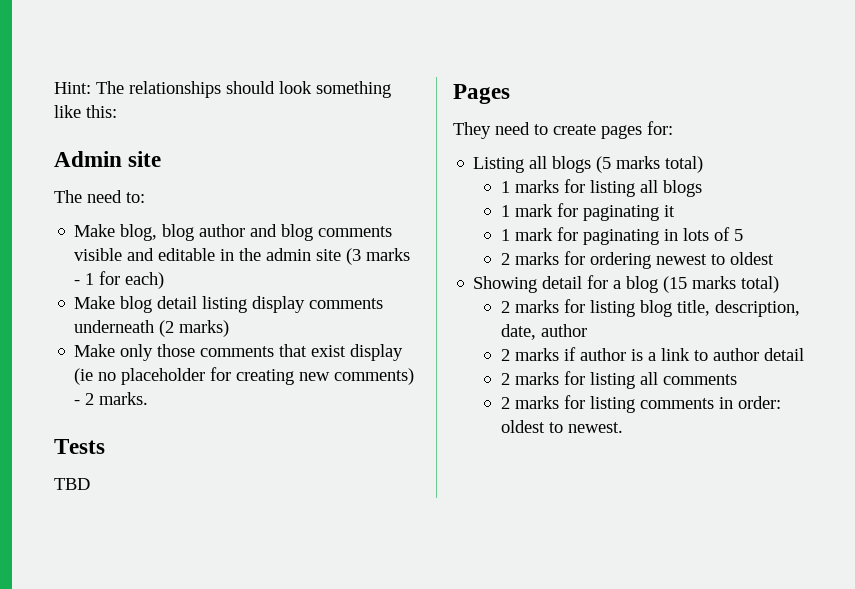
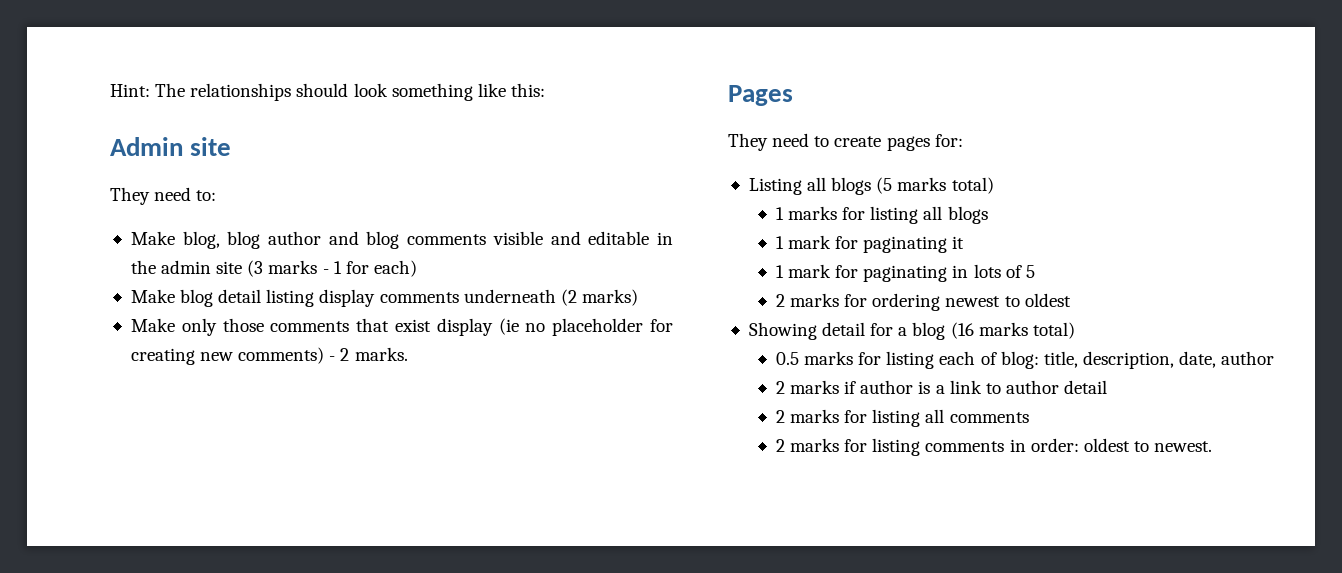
[54,190,82,203] The -> [110,187,150,205] They
[54,439,105,454] [54,478,90,490] // Tests // TBD -> (408, 354) none
[663,276,780,293] [500,299,672,317] (15 marks total) // 2 marks for listing blog -> [950,322,1075,339] [775,351,1039,369] (16 marks total) // 0.5 marks for listing each of blog:

